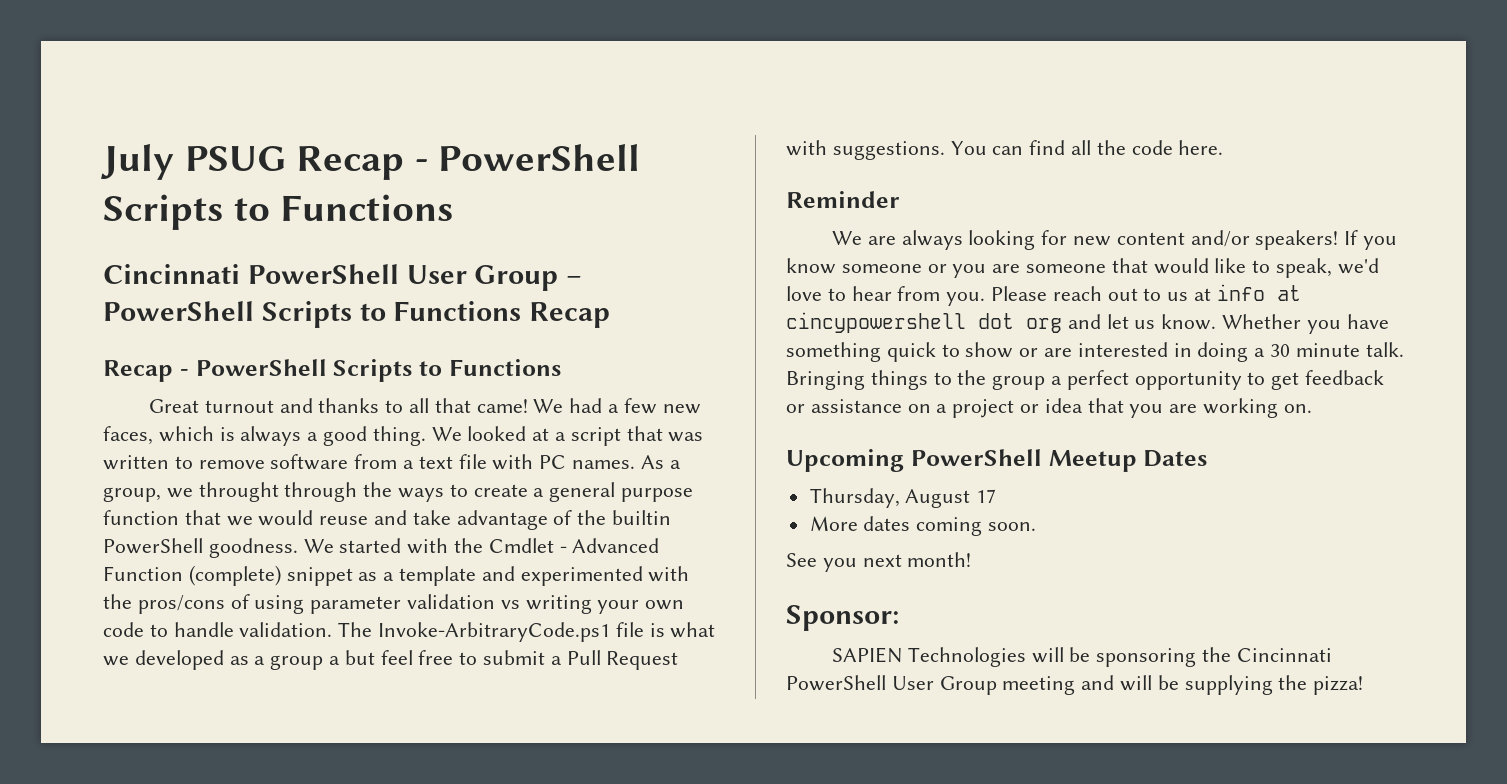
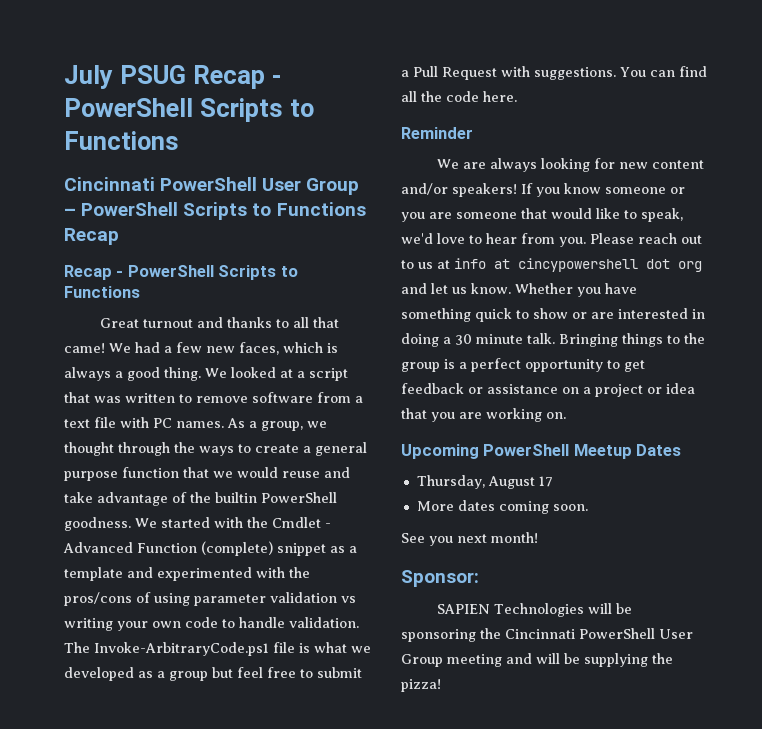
[198,482,279,502] throught -> [64,442,114,456] thought
[329,656,341,665] a -> (208, 676) none
(1046, 382) none -> [444,359,455,369] is

